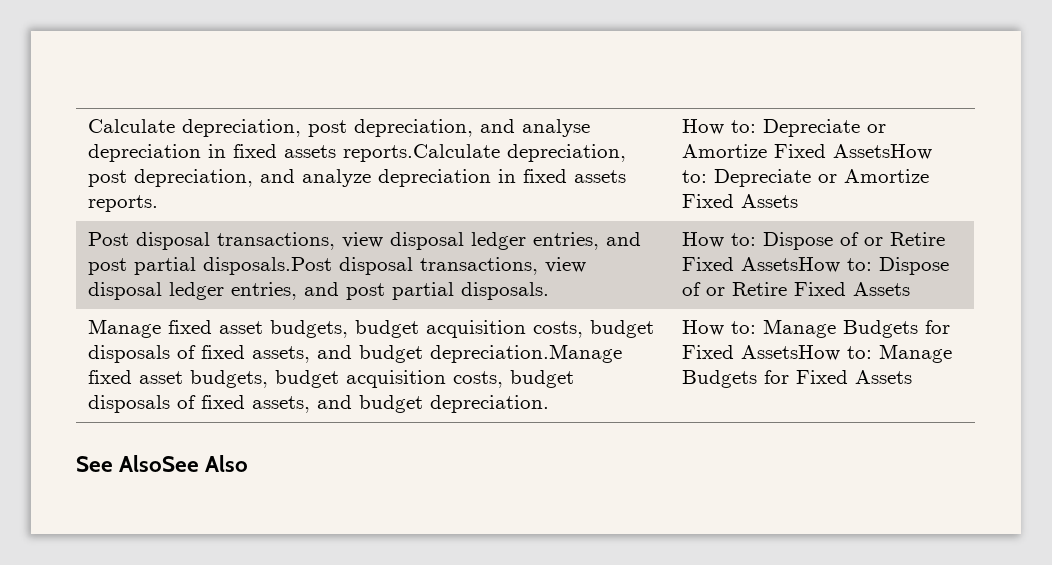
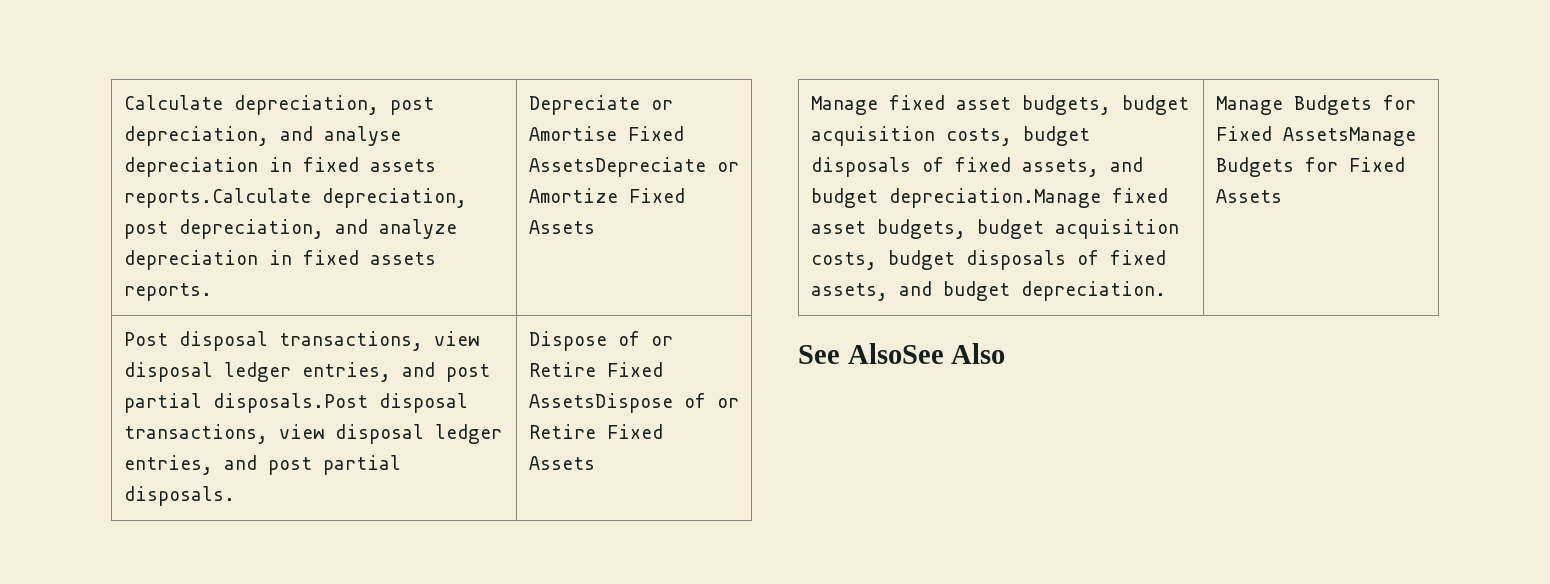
[681,119,886,137] [681,144,932,160] [681,169,811,187] How to: Depreciate or Amortize Fixed AssetsHow to: Depreciate -> [528,95,673,115] [528,126,684,141] [528,157,706,177] Depreciate or Amortise Fixed AssetsDepreciate
[681,232,945,250] [681,257,949,275] How to: Dispose of or Retire Fixed AssetsHow to: Dispose -> [528,331,673,351] [528,362,663,377] [528,393,673,413] Dispose of or Retire Fixed AssetsDispose
[681,319,950,338] [681,344,952,363] How to: Manage Budgets for Fixed AssetsHow to: Manage -> [1215,95,1416,115] [1215,126,1416,146] Manage Budgets for Fixed AssetsManage

